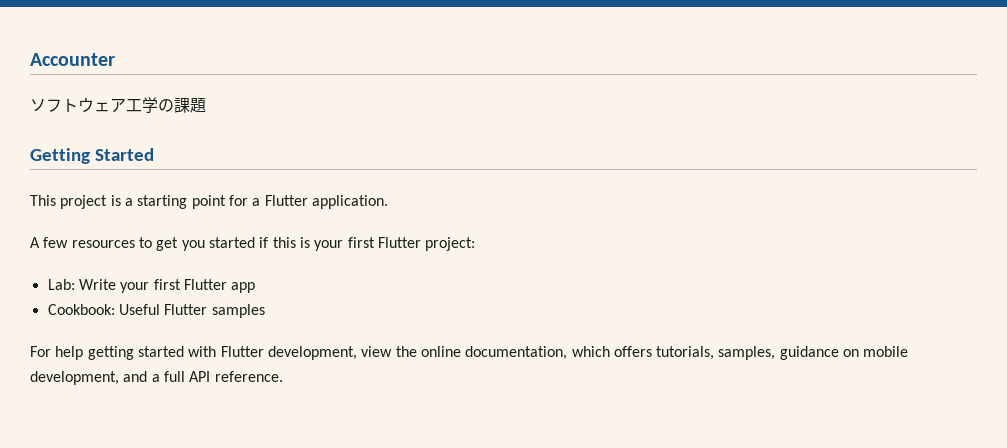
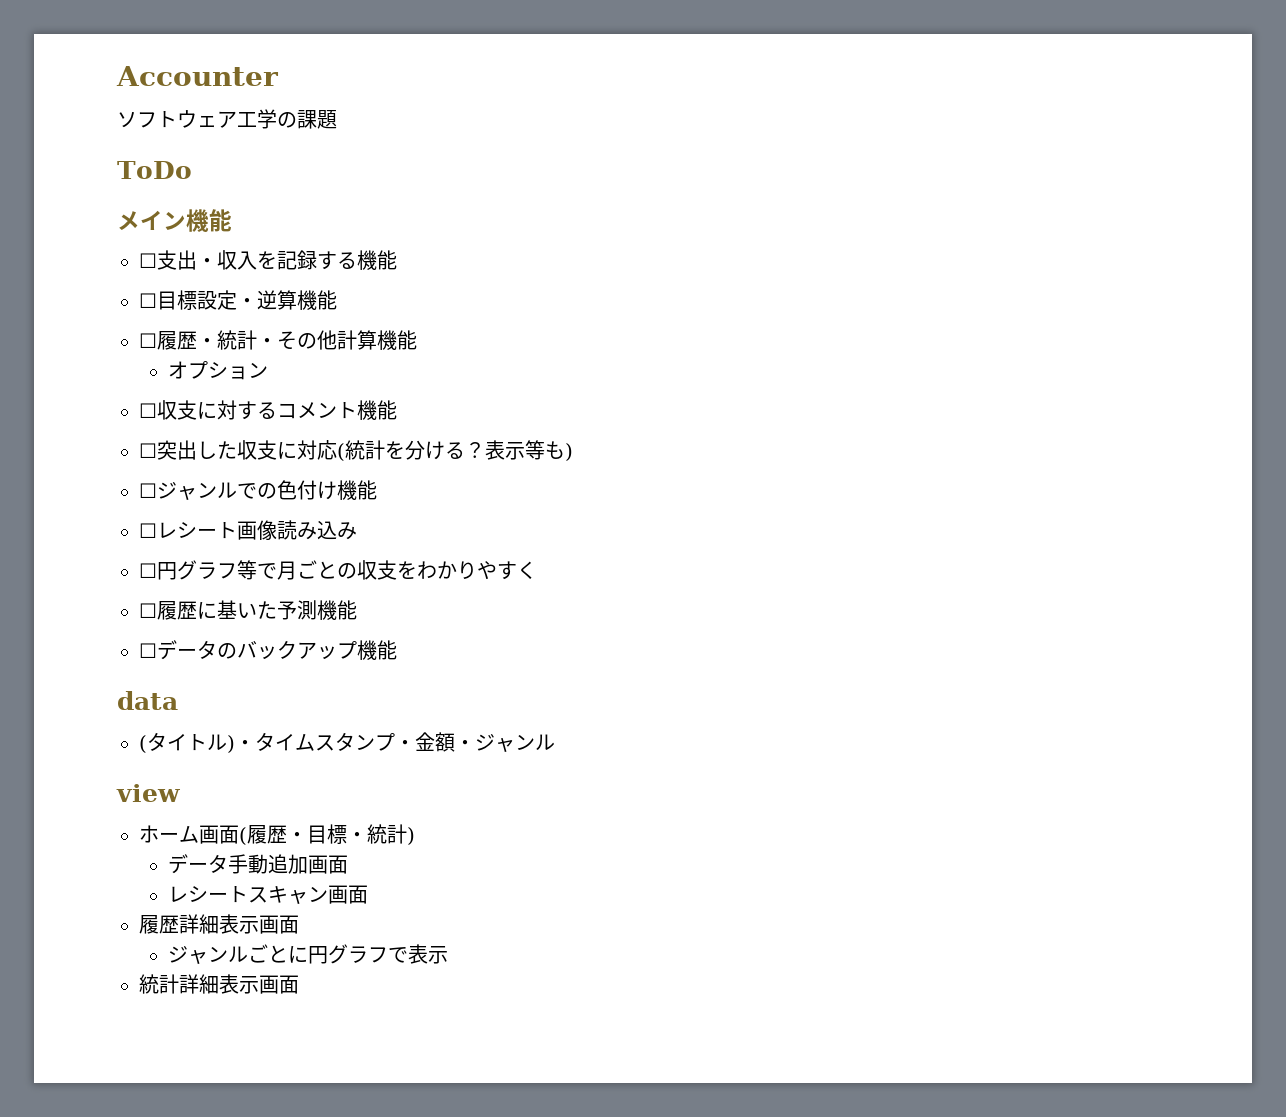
[30,148,154,164] [30,195,388,209] [30,237,476,251] [47,279,256,293] [47,304,265,318] [30,346,909,360] [30,371,283,385] Getting Started // This project is a starting point for a Flutter application. // A few resources to get you started if this is your first Flutter project: // Lab: Write your first Flutter app // Cookbook: Useful Flutter samples // For help getting started with Flutter development, view the online documentation, which offers tutorials, samples, guidance on mobile development, and a full API reference. -> [117,161,192,179] [117,209,232,232] [139,250,397,270] [139,290,337,310] [139,330,417,350] [167,361,268,380] [139,400,397,420] [139,440,573,461] [139,480,377,500] [139,520,357,540] [139,560,537,580] [139,600,357,620] [139,640,397,660] [117,691,178,710] [139,732,555,753] [116,784,181,802] [139,824,415,845] [167,854,348,874] [167,885,368,904] [139,914,299,934] [167,944,448,964] [139,974,299,994] ToDo // メイン機能 // ☐支出・収入を記録する機能 // ☐目標設定・逆算機能 // ☐履歴・統計・その他計算機能 // オプション // ☐収支に対するコメント機能 // ☐突出した収支に対応(統計を分ける？表示等も) // ☐ジャンルでの色付け機能 // ☐レシート画像読み込み // ☐円グラフ等で月ごとの収支をわかりやすく // ☐履歴に基いた予測機能 // ☐データのバックアップ機能 // data // (タイトル)・タイムスタンプ・金額・ジャンル // view // ホーム画面(履歴・目標・統計) // データ手動追加画面 // レシートスキャン画面 // 履歴詳細表示画面 // ジャンルごとに円グラフで表示 // 統計詳細表示画面

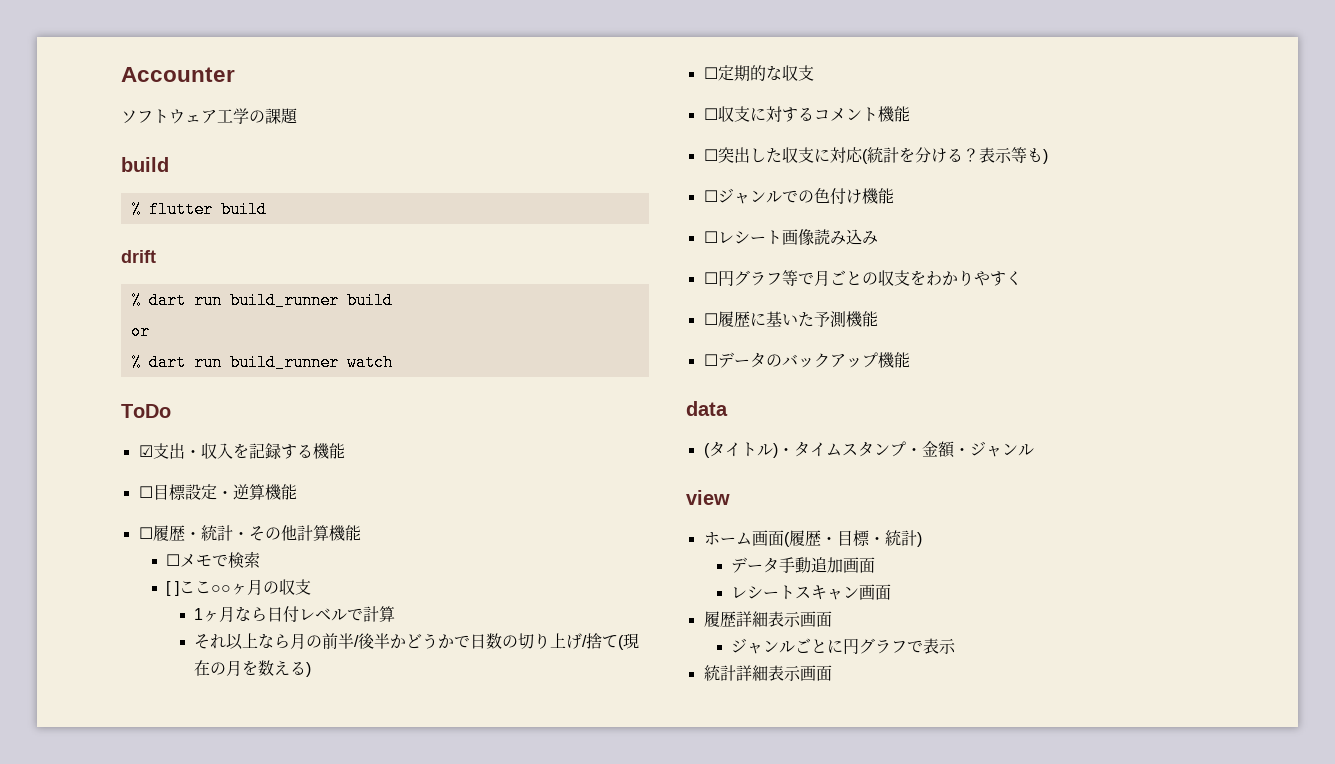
[117,161,192,179] [117,209,232,232] [139,253,157,268] ToDo // メイン機能 // ☐ -> [121,157,169,172] [130,201,267,218] [121,250,156,263] [130,292,393,309] [130,323,150,340] [130,354,393,371] [121,404,171,418] [138,445,153,457] build // % flutter build // drift // % dart run build_runner build // or // % dart run build_runner watch // ToDo // ☑
[167,361,268,380] オプション -> [166,551,261,568] [166,579,311,596] [194,606,396,623] [194,633,640,650] [194,660,312,677] [703,65,814,81] ☐メモで検索 // [ ]ここ○○ヶ月の収支 // 1ヶ月なら日付レベルで計算 // それ以上なら月の前半/後半かどうかで日数の切り上げ/捨て(現在の月を数える) // ☐定期的な収支

